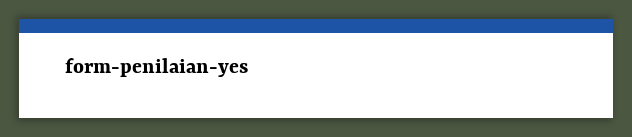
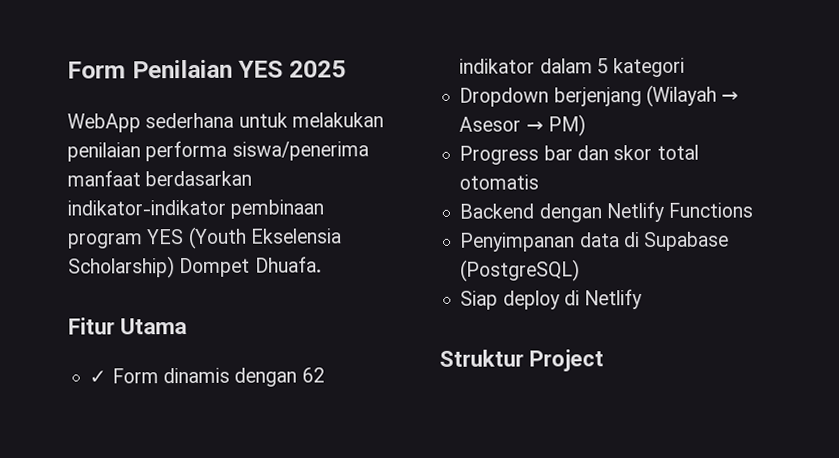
[65,58,248,77] form-penilaian-yes -> [67,59,346,79] [67,112,384,133] [67,140,369,162] [67,170,253,187] [67,199,325,219] [68,226,342,250] [68,256,322,279] [68,317,188,335] [89,367,325,387] [459,57,686,78] [459,84,740,108] [459,114,586,137] [459,144,699,165] [459,174,540,190] [459,201,754,223] [460,231,730,252] [460,259,581,282] [460,289,643,310] [439,349,605,372] Form Penilaian YES 2025 // WebApp sederhana untuk melakukan penilaian performa siswa/penerima manfaat berdasarkan indikator-indikator pembinaan program YES (Youth Ekselensia Scholarship) Dompet Dhuafa. // Fitur Utama // ✓ Form dinamis dengan 62 indikator dalam 5 kategori // Dropdown berjenjang (Wilayah → Asesor → PM) // Progress bar dan skor total otomatis // Backend dengan Netlify Functions // Penyimpanan data di Supabase (PostgreSQL) // Siap deploy di Netlify // Struktur Project

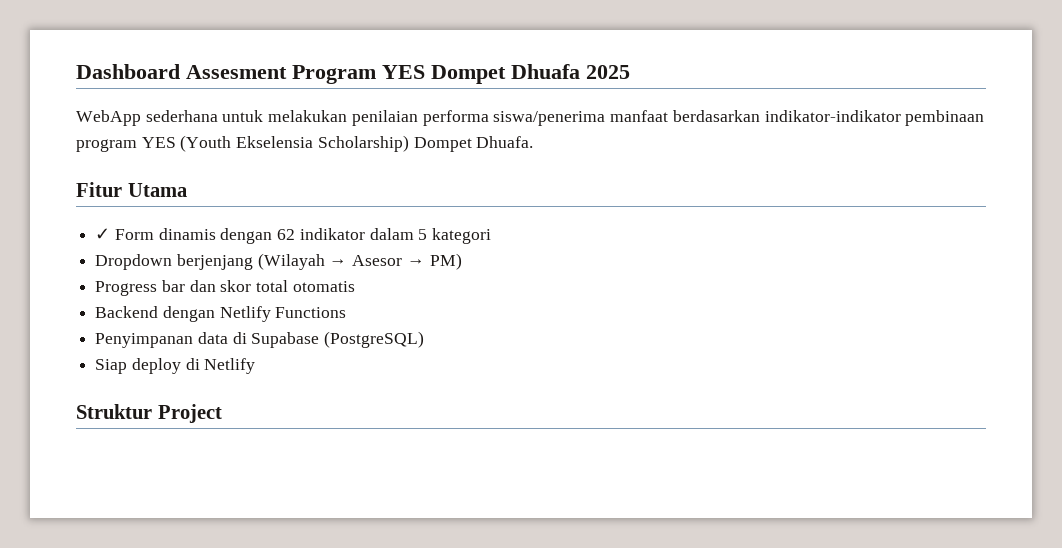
[67,59,284,79] Form Penilaian YES -> [76,64,580,84] Dashboard Assesment Program YES Dompet Dhuafa

